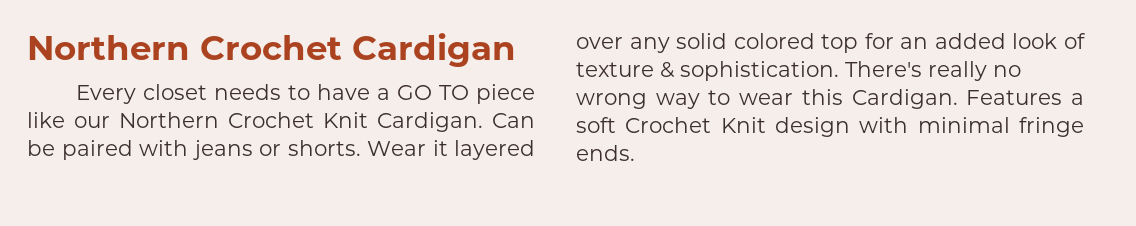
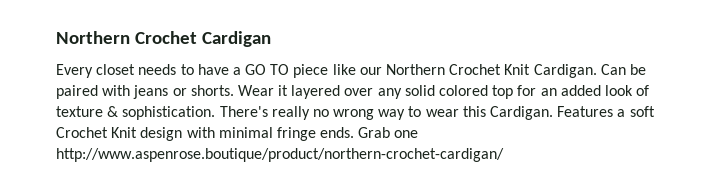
(635, 153) none -> [358,127,419,138] [56,148,504,162] Grab one http://www.aspenrose.boutique/product/northern-crochet-cardigan/

